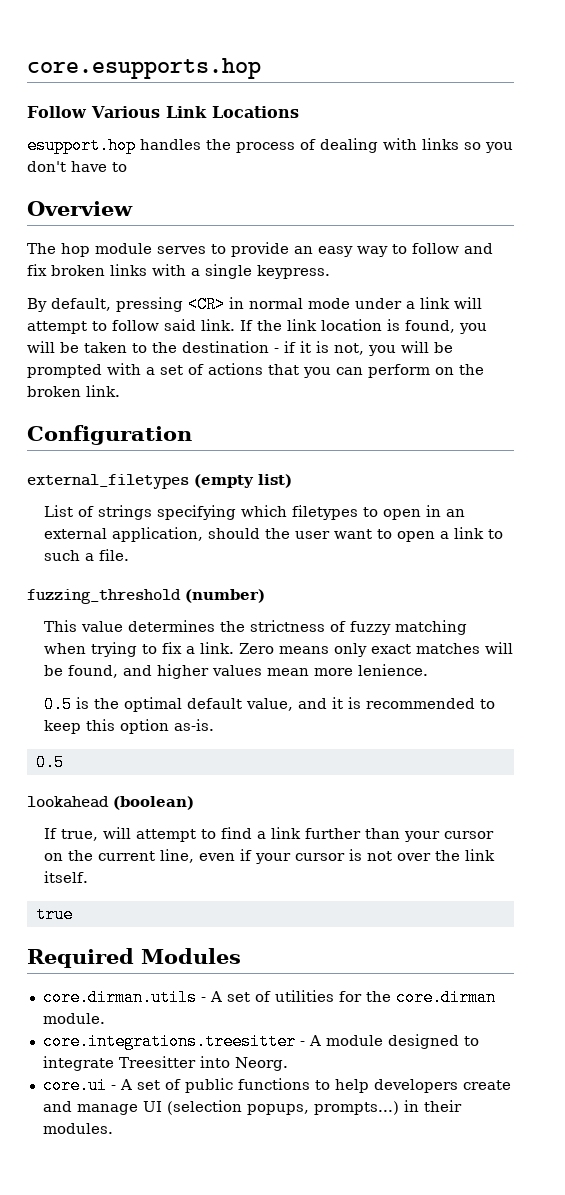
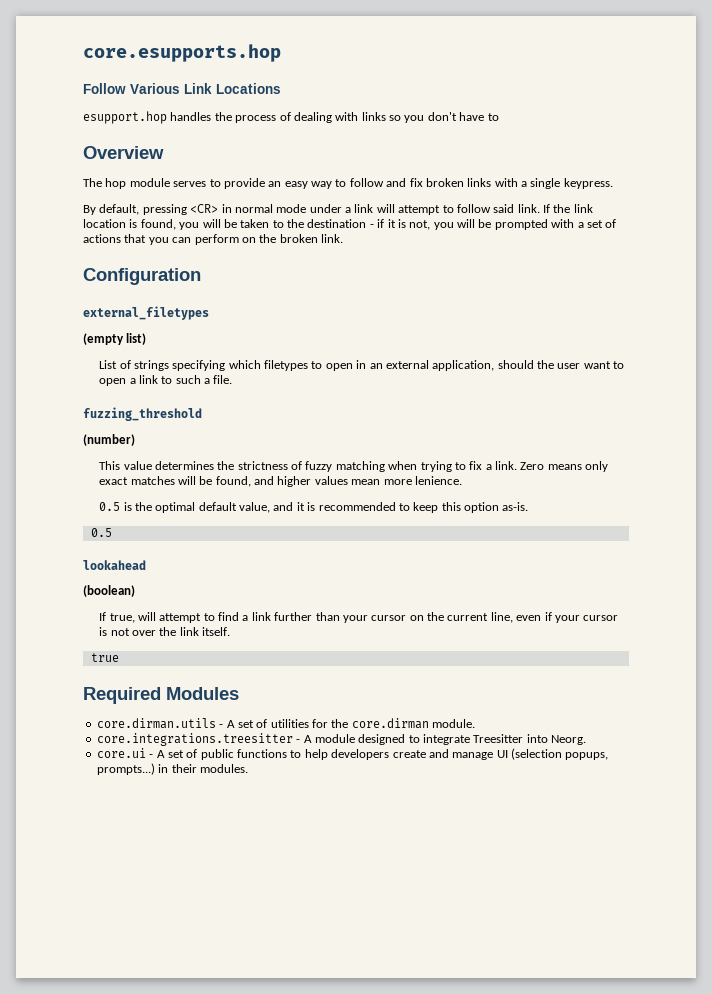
(189, 481) none -> (209, 313) //
(181, 596) none -> (202, 414) //
(109, 802) none -> (146, 565) //

